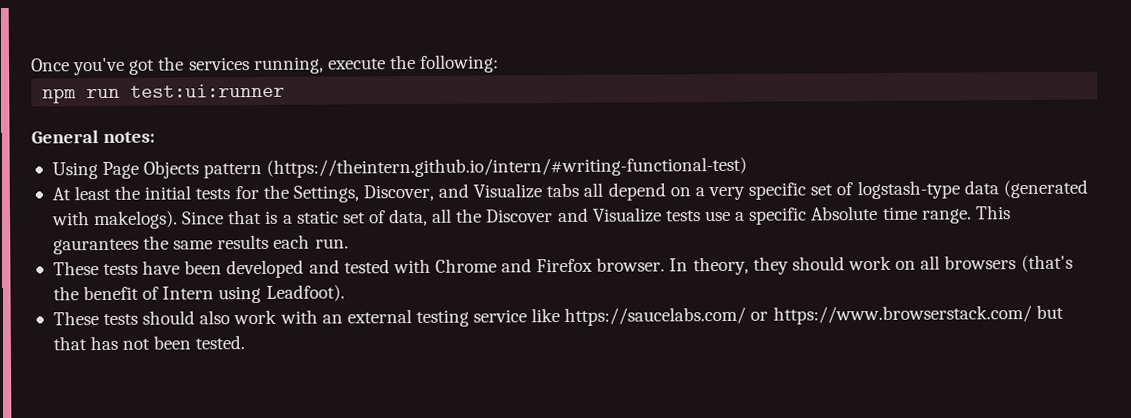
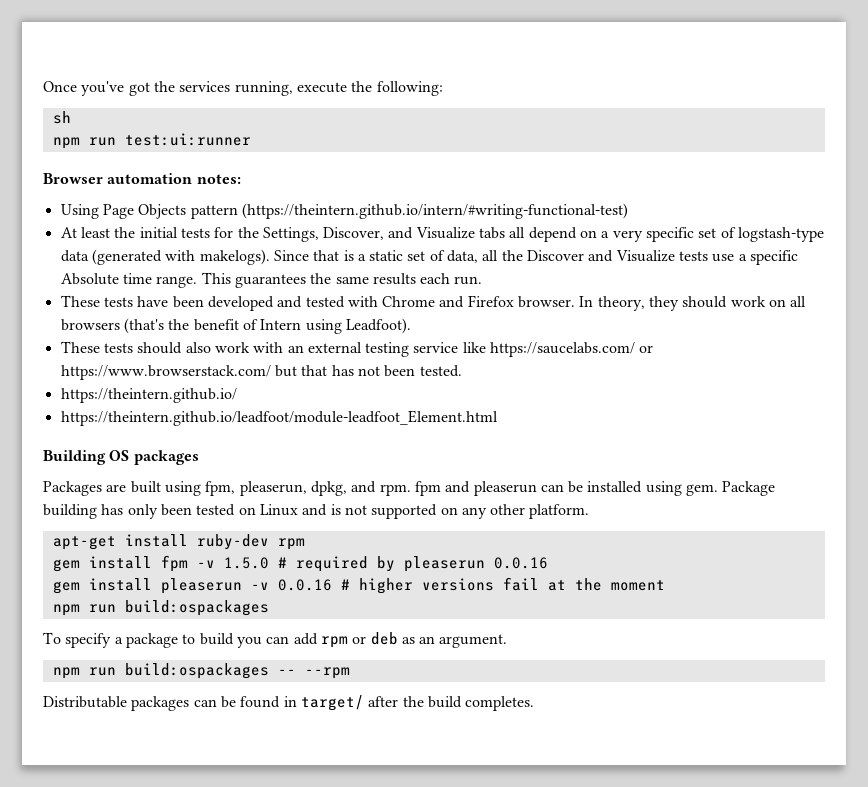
(500, 63) none -> [52,111,71,124] // sh
[31,130,99,144] General -> [43,173,193,184] Browser automation
[52,238,139,255] gaurantees -> [234,274,306,288] guarantees
(246, 342) none -> [60,388,237,403] [60,410,498,426] [43,450,199,465] [43,481,776,496] [43,504,590,519] [52,534,305,550] [52,555,548,572] [52,577,665,594] [52,600,269,616] [43,632,508,648] [52,663,350,679] [43,695,535,711] // https://theintern.github.io/ // https://theintern.github.io/leadfoot/module-leadfoot_Element.html // Building OS packages // Packages are built using fpm, pleaserun, dpkg, and rpm. fpm and pleaserun can be installed using gem. Package building has only been tested on Linux and is not supported on any other platform. // apt-get install ruby-dev rpm // gem install fpm -v 1.5.0 # required by pleaserun 0.0.16 // gem install pleaserun -v 0.0.16 # higher versions fail at the moment // npm run build:ospackages // To specify a package to build you can add rpm or deb as an argument. // npm run build:ospackages -- --rpm // Distributable packages can be found in target/ after the build completes.

